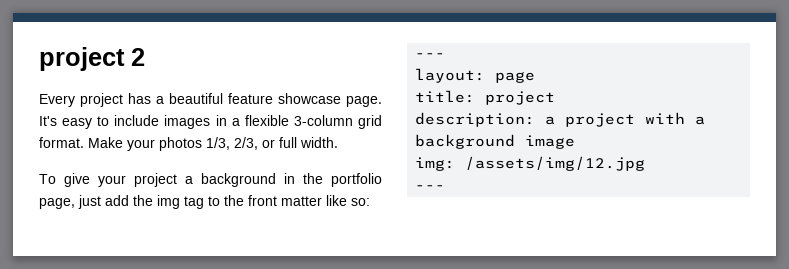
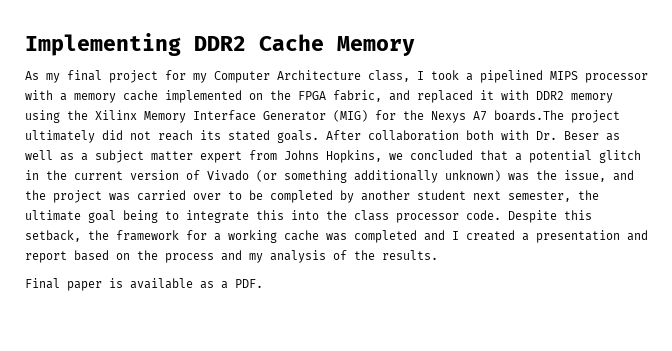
[39,47,145,71] [39,93,382,107] [39,115,382,129] [39,137,338,151] [39,173,382,187] [39,195,370,209] [415,53,446,58] [415,68,536,83] [415,90,556,105] [415,112,706,127] [415,134,576,149] [415,156,646,171] [415,185,446,190] project 2 // Every project has a beautiful feature showcase page. It's easy to include images in a flexible 3-column grid format. Make your photos 1/3, 2/3, or full width. // To give your project a background in the portfolio page, just add the img tag to the front matter like so: // --- // layout: page // title: project // description: a project with a background image // img: /assets/img/12.jpg // --- -> [25,33,415,56] [25,70,648,83] [25,90,613,103] [25,110,620,123] [25,130,620,143] [25,150,641,163] [25,170,634,183] [25,190,599,203] [25,210,592,223] [25,230,648,243] [25,250,438,263] [25,278,263,291] Implementing DDR2 Cache Memory // As my final project for my Computer Architecture class, I took a pipelined MIPS processor with a memory cache implemented on the FPGA fabric, and replaced it with DDR2 memory using the Xilinx Memory Interface Generator (MIG) for the Nexys A7 boards.The project ultimately did not reach its stated goals. After collaboration both with Dr. Beser as well as a subject matter expert from Johns Hopkins, we concluded that a potential glitch in the current version of Vivado (or something additionally unknown) was the issue, and the project was carried over to be completed by another student next semester, the ultimate goal being to integrate this into the class processor code. Despite this setback, the framework for a working cache was completed and I created a presentation and report based on the process and my analysis of the results. // Final paper is available as a PDF.

